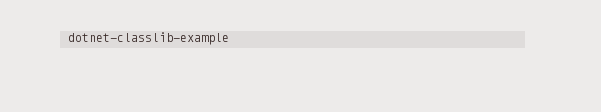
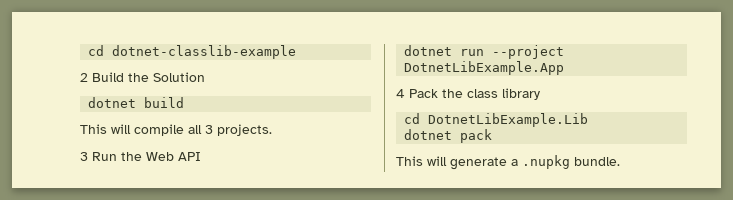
(68, 38) none -> [88,45,105,56] cd
(230, 38) none -> [80,72,205,82] [88,97,185,108] [80,124,272,136] [80,152,201,161] [404,45,565,59] [404,61,565,75] [396,88,540,100] [404,113,589,127] [404,129,493,143] [396,155,620,170] // 2 Build the Solution // dotnet build // This will compile all 3 projects. // 3 Run the Web API // dotnet run --project DotnetLibExample.App // 4 Pack the class library // cd DotnetLibExample.Lib // dotnet pack // This will generate a .nupkg bundle.

